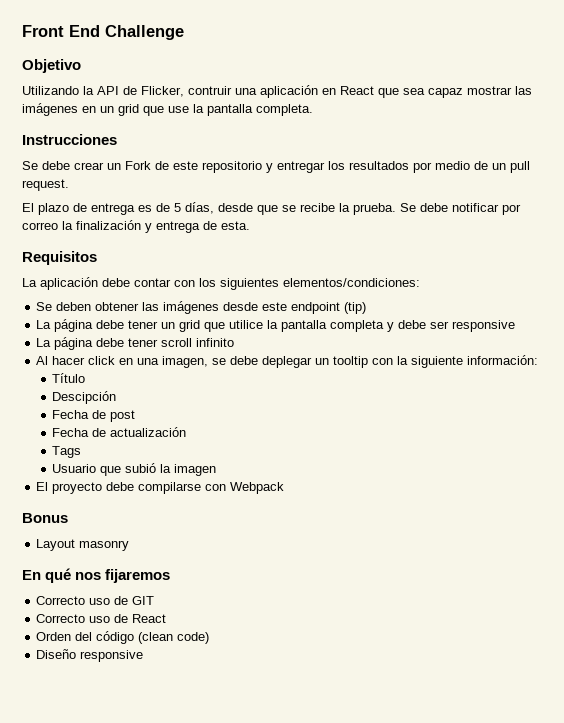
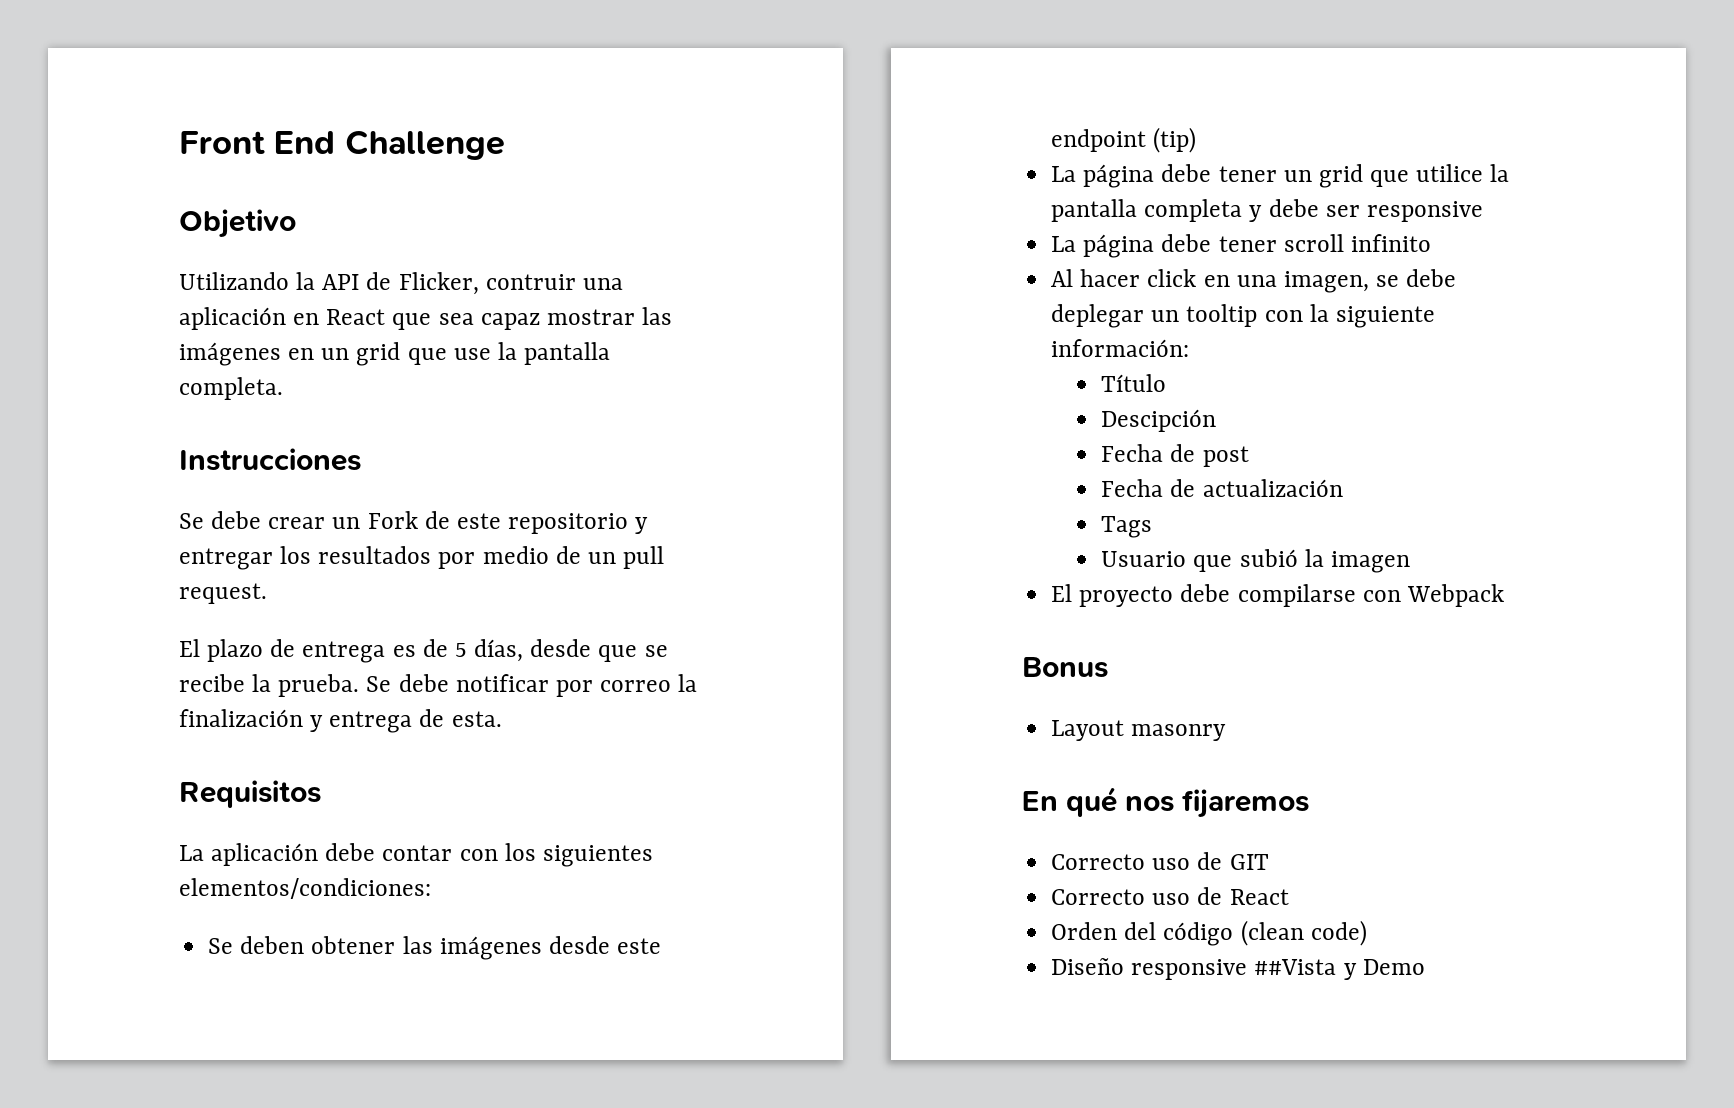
(144, 656) none -> [1254,959,1425,980] ##Vista y Demo

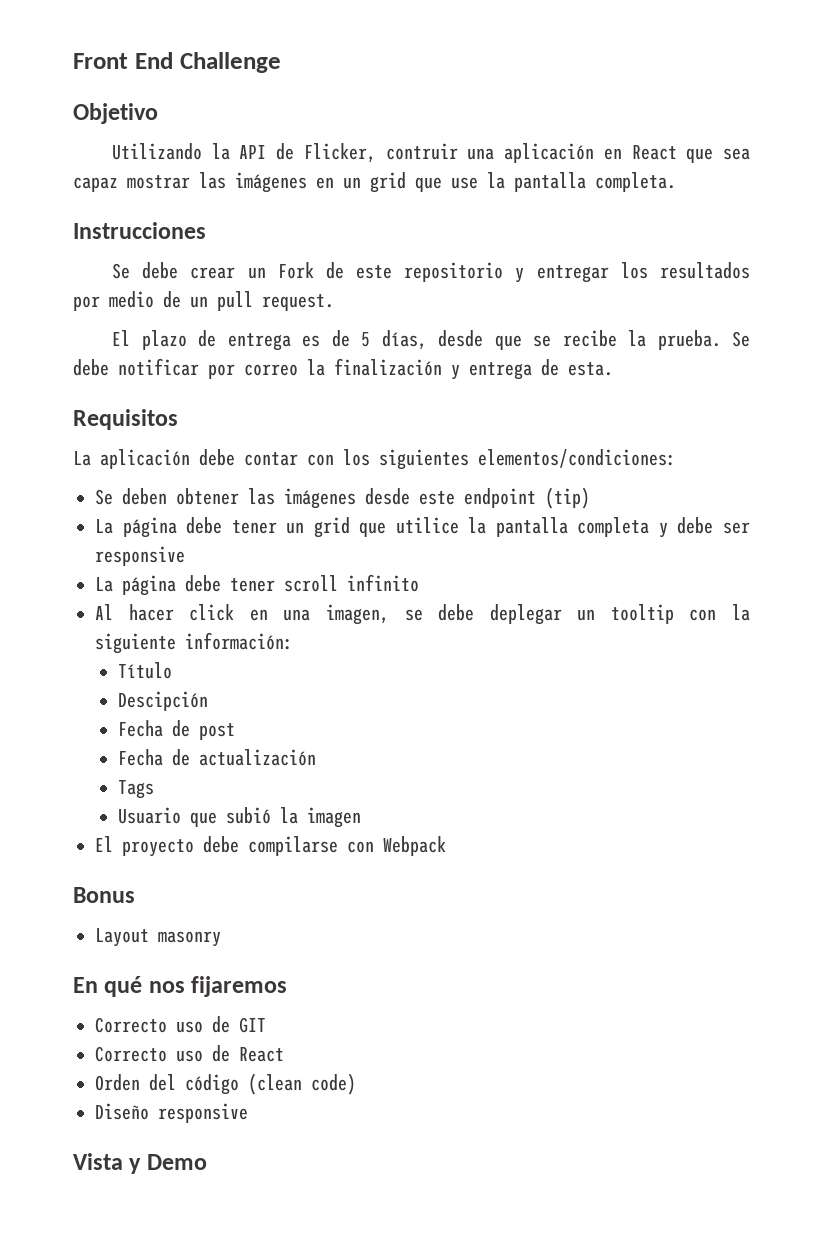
[1254,959,1337,975] ##Vista -> [73,1153,123,1170] // Vista

